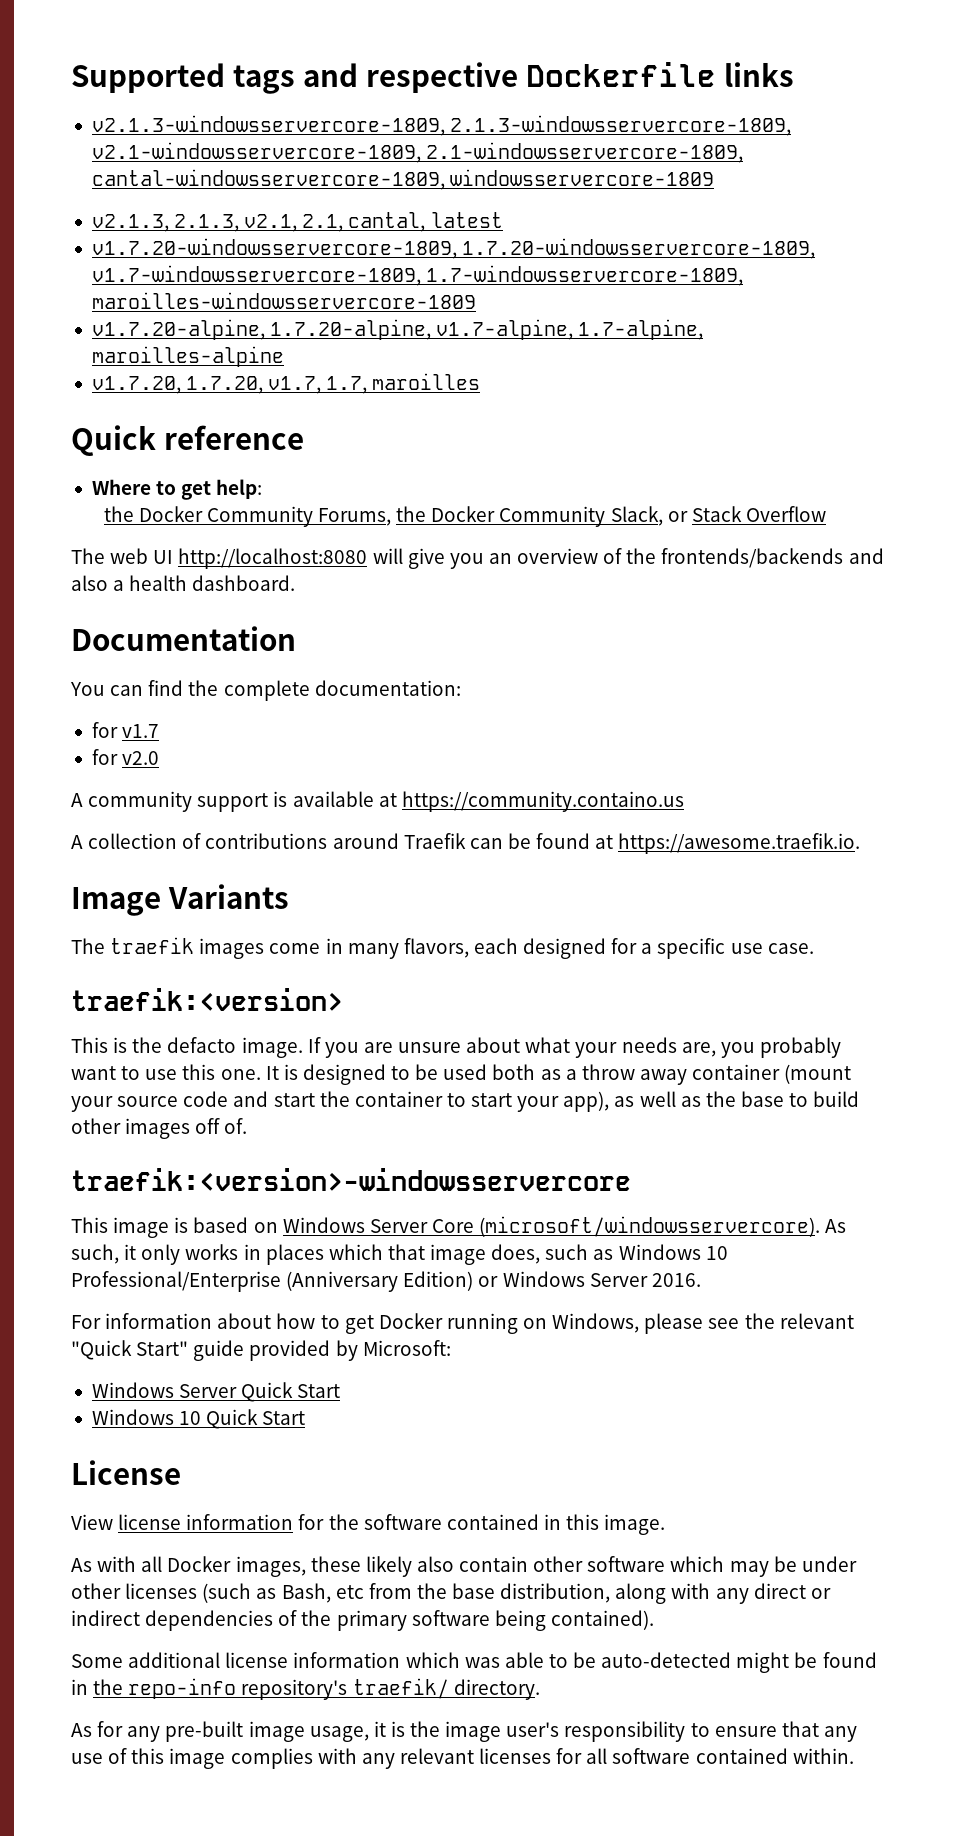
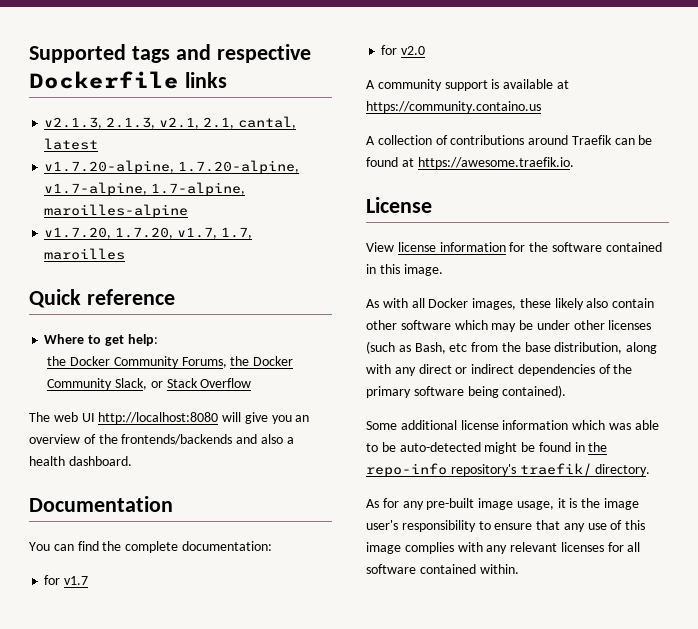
[91,115,792,136] [91,142,744,163] [91,169,715,190] // v2.1.3-windowsservercore-1809, 2.1.3-windowsservercore-1809, v2.1-windowsservercore-1809, 2.1-windowsservercore-1809, cantal-windowsservercore-1809, windowsservercore-1809 -> (227, 80) none
[91,238,816,259] [91,265,744,286] [91,292,476,309] // v1.7.20-windowsservercore-1809, 1.7.20-windowsservercore-1809, v1.7-windowsservercore-1809, 1.7-windowsservercore-1809, maroilles-windowsservercore-1809 -> (99, 144) none
[71,884,289,916] [71,937,814,959] [71,988,343,1011] [71,1037,841,1058] [71,1064,852,1085] [71,1091,860,1112] [71,1118,248,1139] [71,1168,631,1191] [71,1216,847,1238] [71,1244,728,1265] [71,1271,701,1292] [71,1313,854,1334] [71,1340,451,1361] [91,1382,341,1402] [91,1409,306,1429] // Image Variants // The traefik images come in many flavors, each designed for a specific use case. // traefik:<version> // This is the defacto image. If you are unsure about what your needs are, you probably want to use this one. It is designed to be used both as a throw away container (mount your source code and start the container to start your app), as well as the base to build other images off of. // traefik:<version>-windowsservercore // This image is based on Windows Server Core (microsoft/windowsservercore). As such, it only works in places which that image does, such as Windows 10 Professional/Enterprise (Anniversary Edition) or Windows Server 2016. // For information about how to get Docker running on Windows, please see the relevant "Quick Start" guide provided by Microsoft: // Windows Server Quick Start // Windows 10 Quick Start -> (574, 163) none

